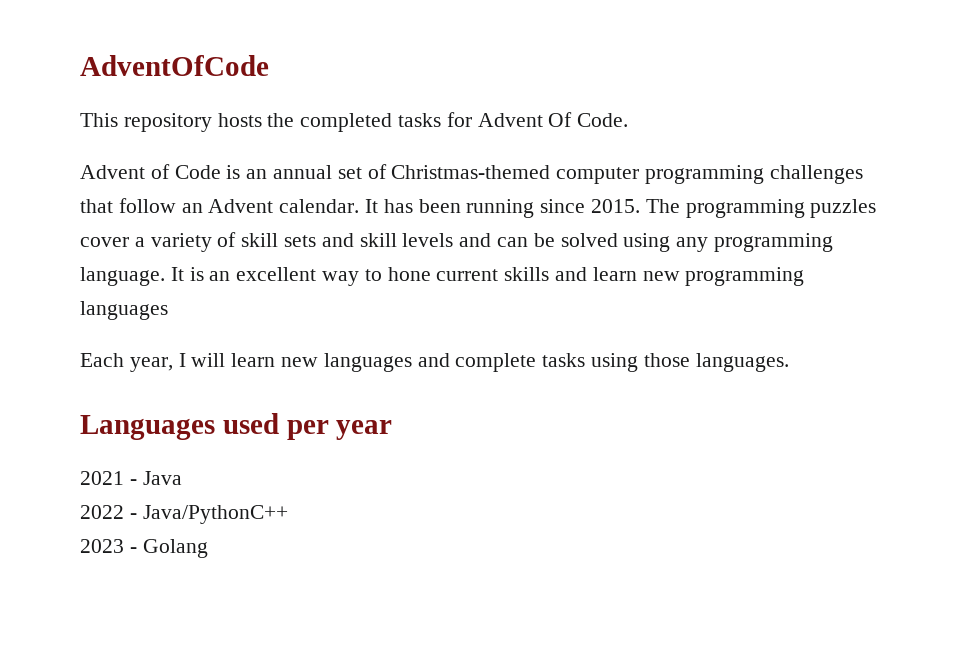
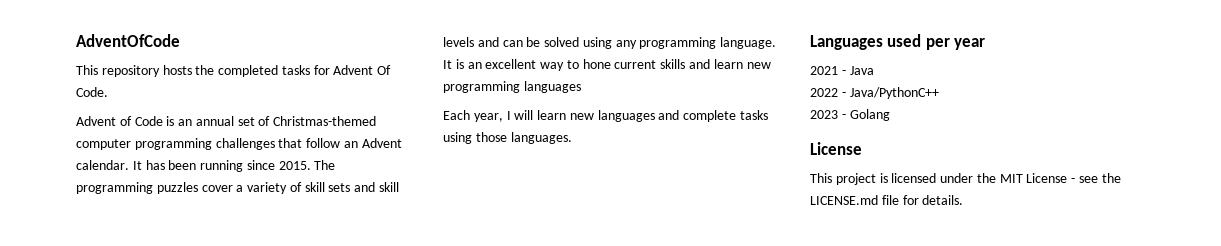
(208, 548) none -> [810,142,862,155] [810,173,1121,185] [810,195,964,205] // License // This project is licensed under the MIT License - see the LICENSE.md file for details.

